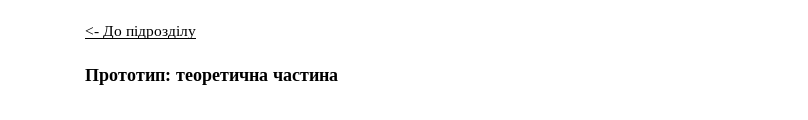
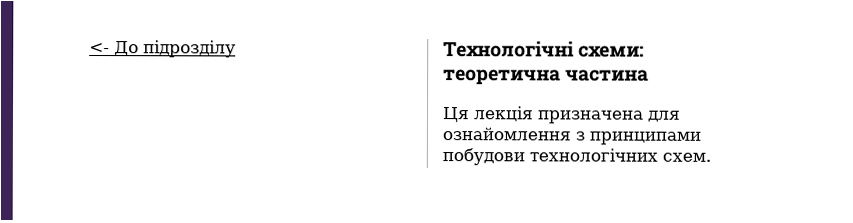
[85,69,171,85] Прототип: -> [443,41,645,58] Технологічні схеми:
(338, 76) none -> [442,106,681,124] [442,127,701,145] [442,148,711,166] // Ця лекція призначена для ознайомлення з принципами побудови технологічних схем.

